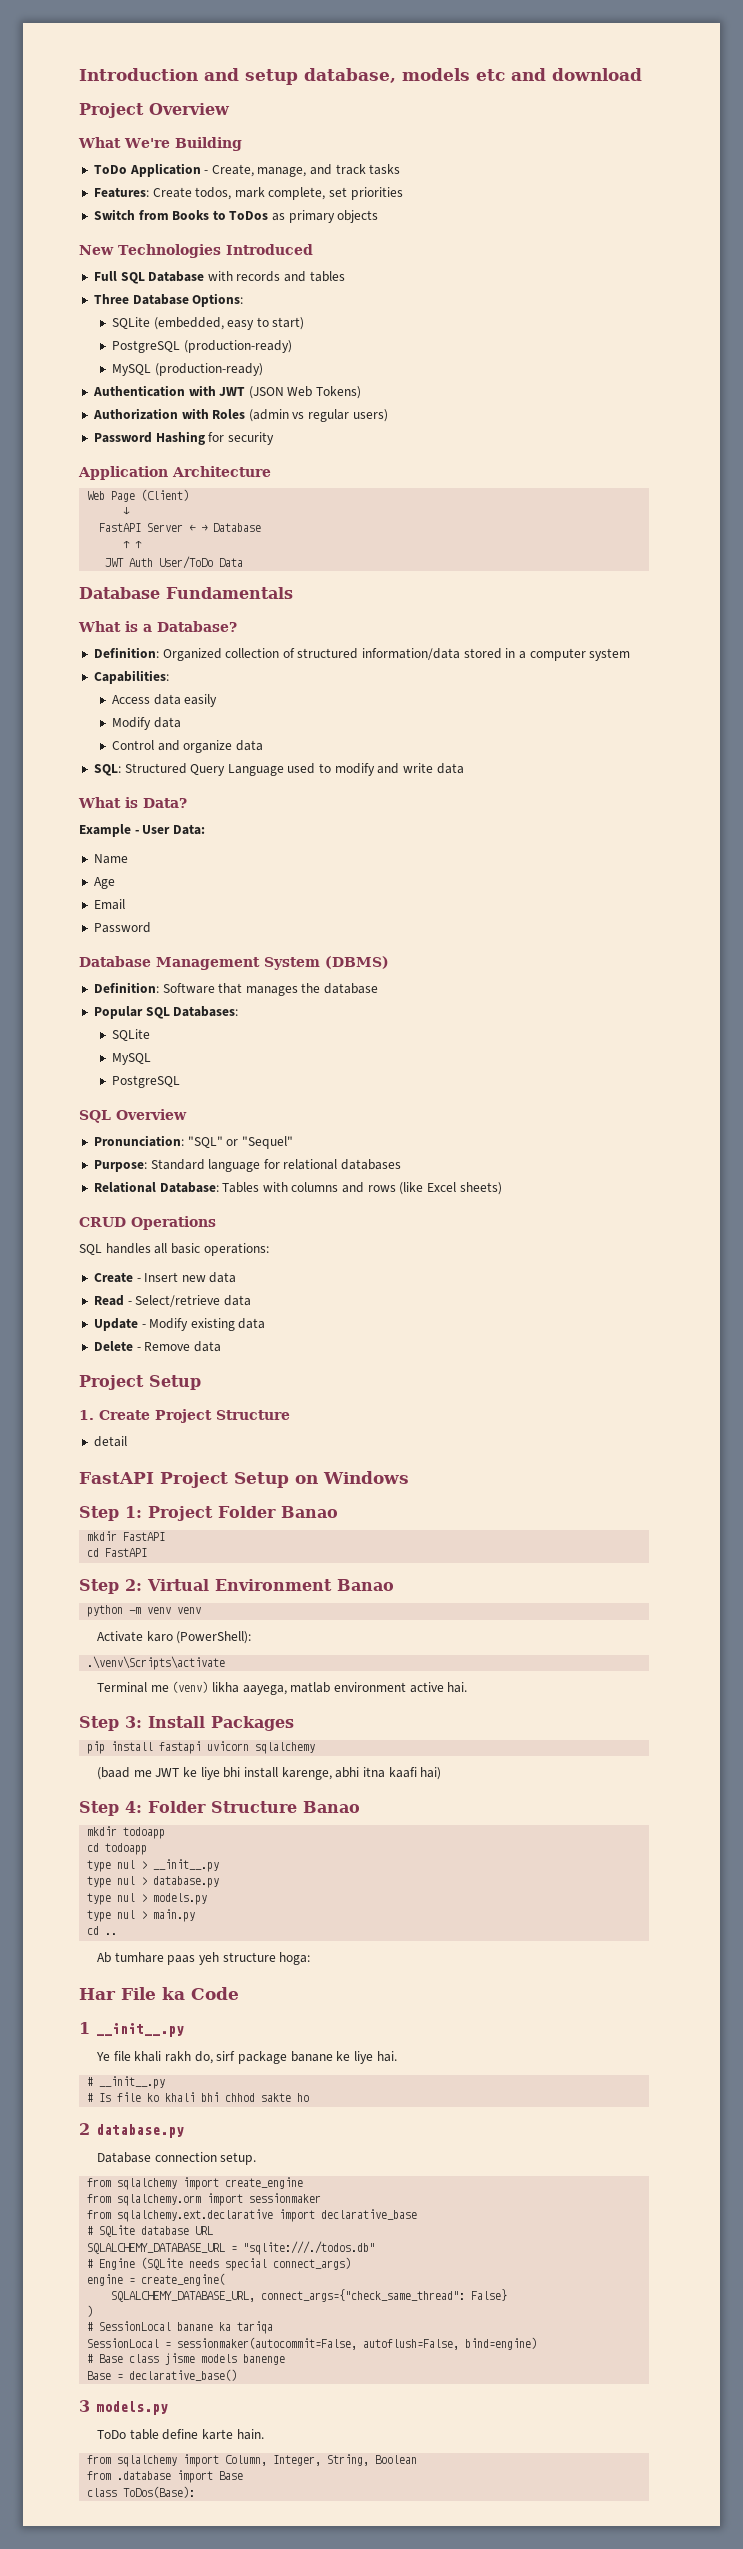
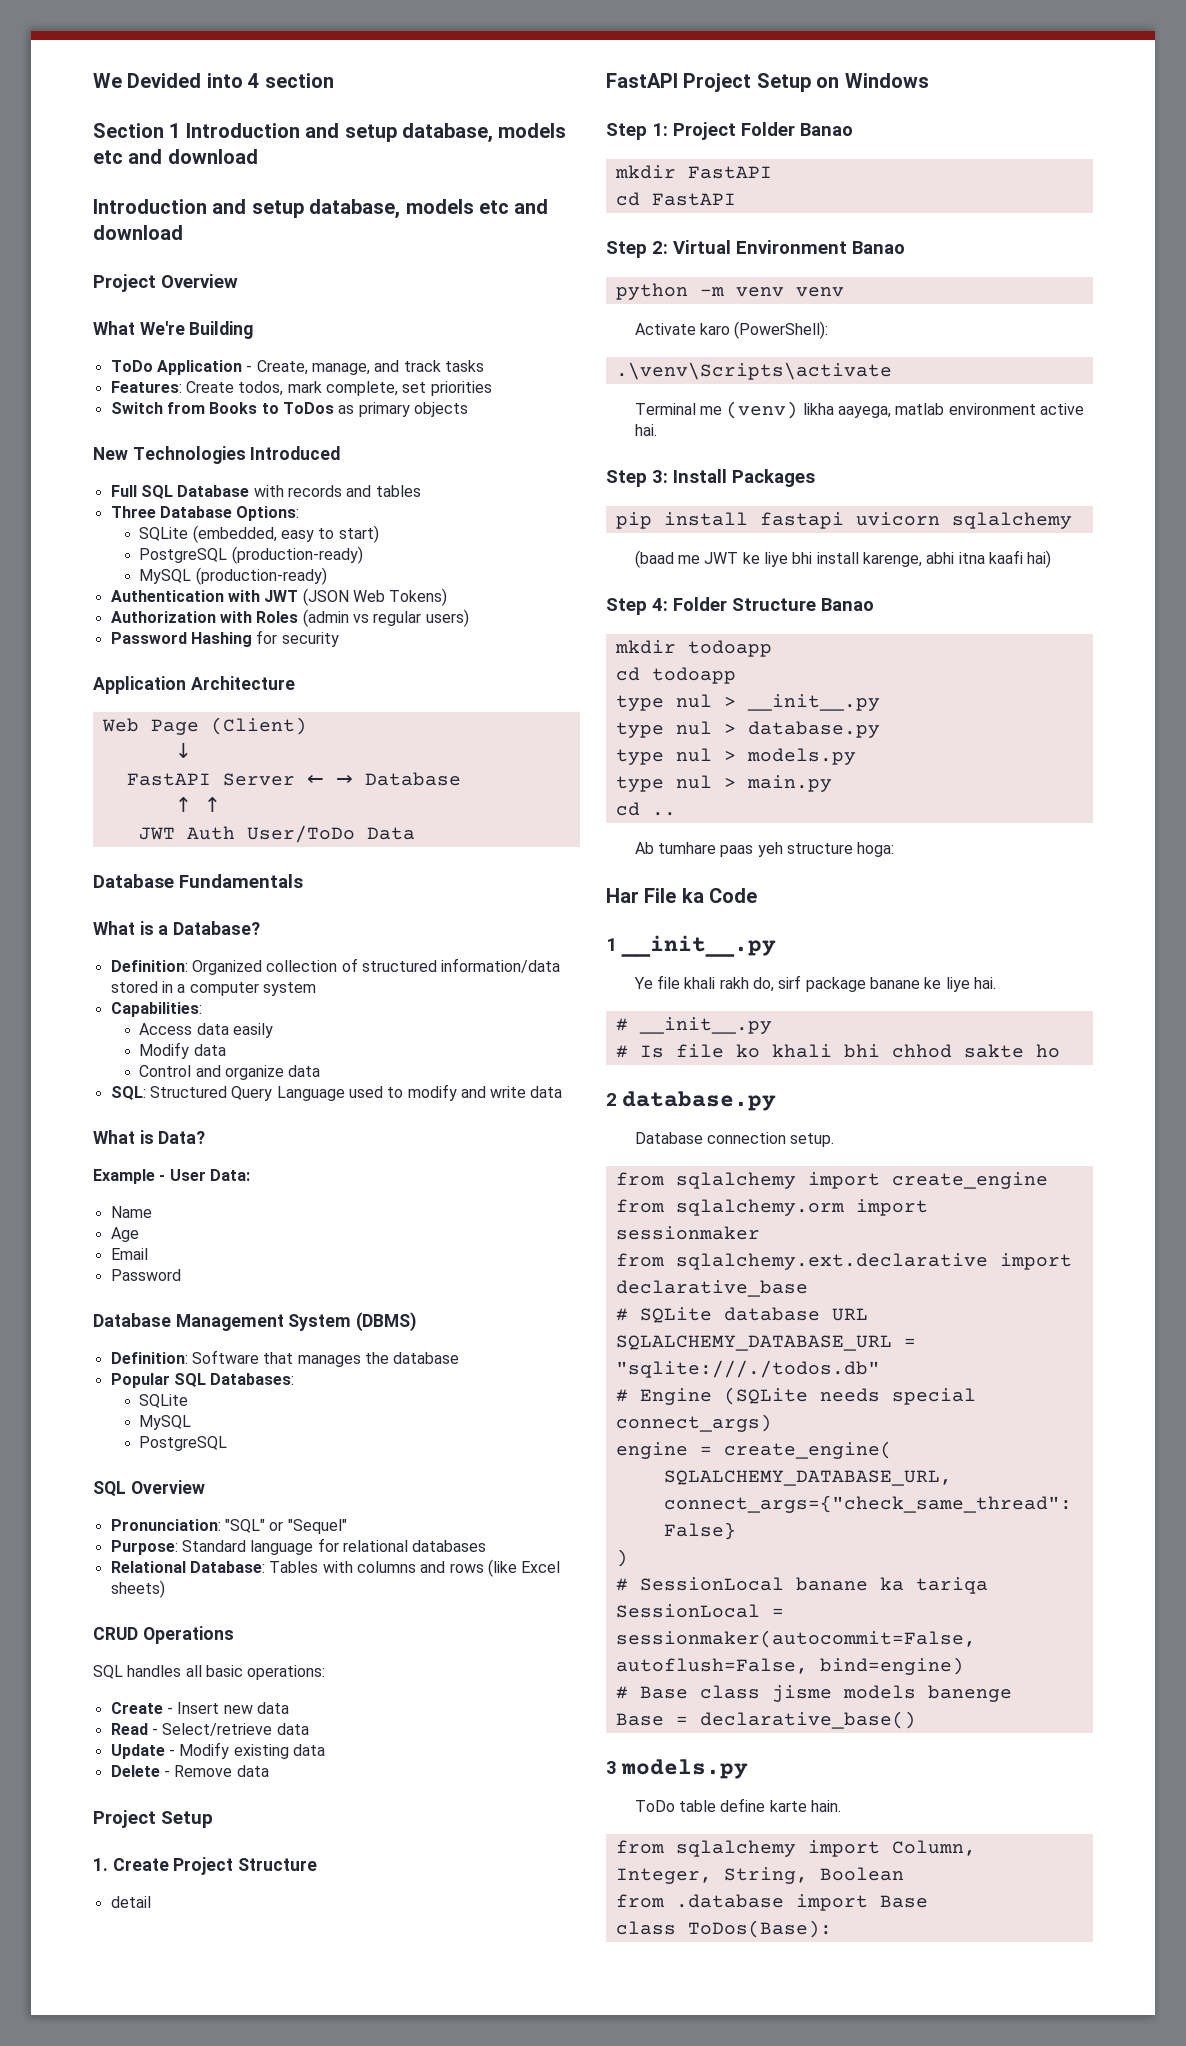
(79, 74) none -> [93,73,334,88] [93,123,567,143] [93,149,258,164] We Devided into 4 section // Section 1 Introduction and setup database, models etc and download //

